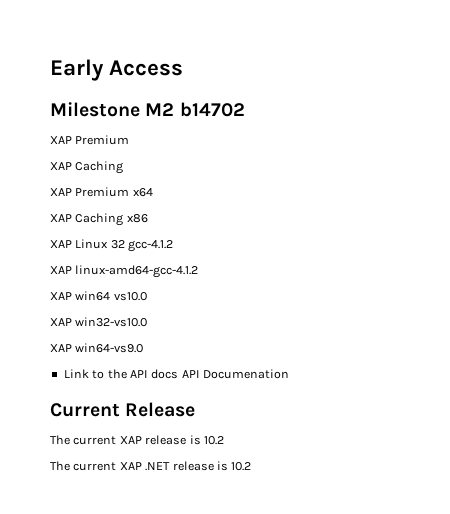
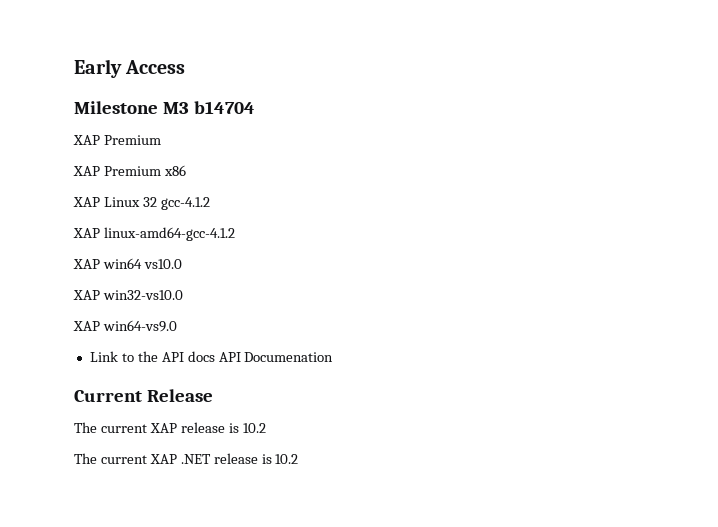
[145,102,245,117] [50,135,130,145] [50,161,124,174] [50,187,153,197] [50,213,124,226] M2 b14702 // XAP Premium // XAP Caching // XAP Premium x64 // XAP Caching -> [162,101,255,114] [73,135,161,145] [73,166,161,176] M3 b14704 // XAP Premium // XAP Premium

